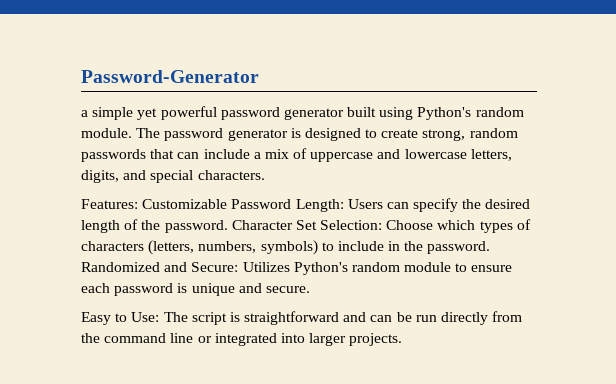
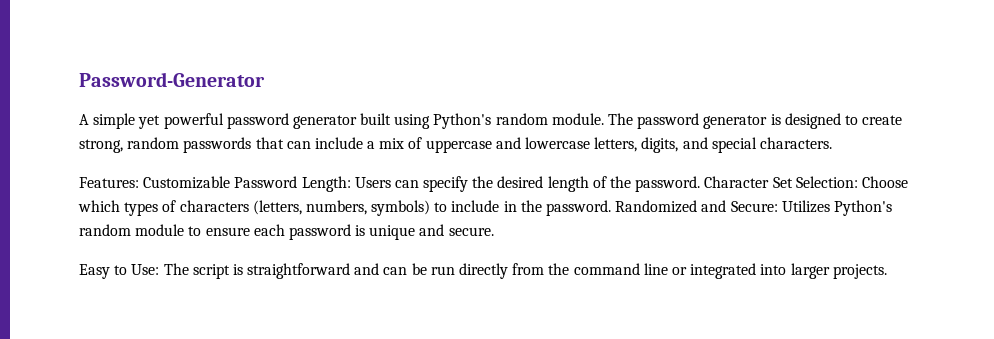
[81,110,88,117] a -> [79,114,89,125] A

